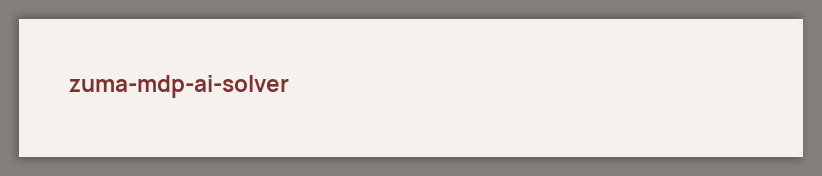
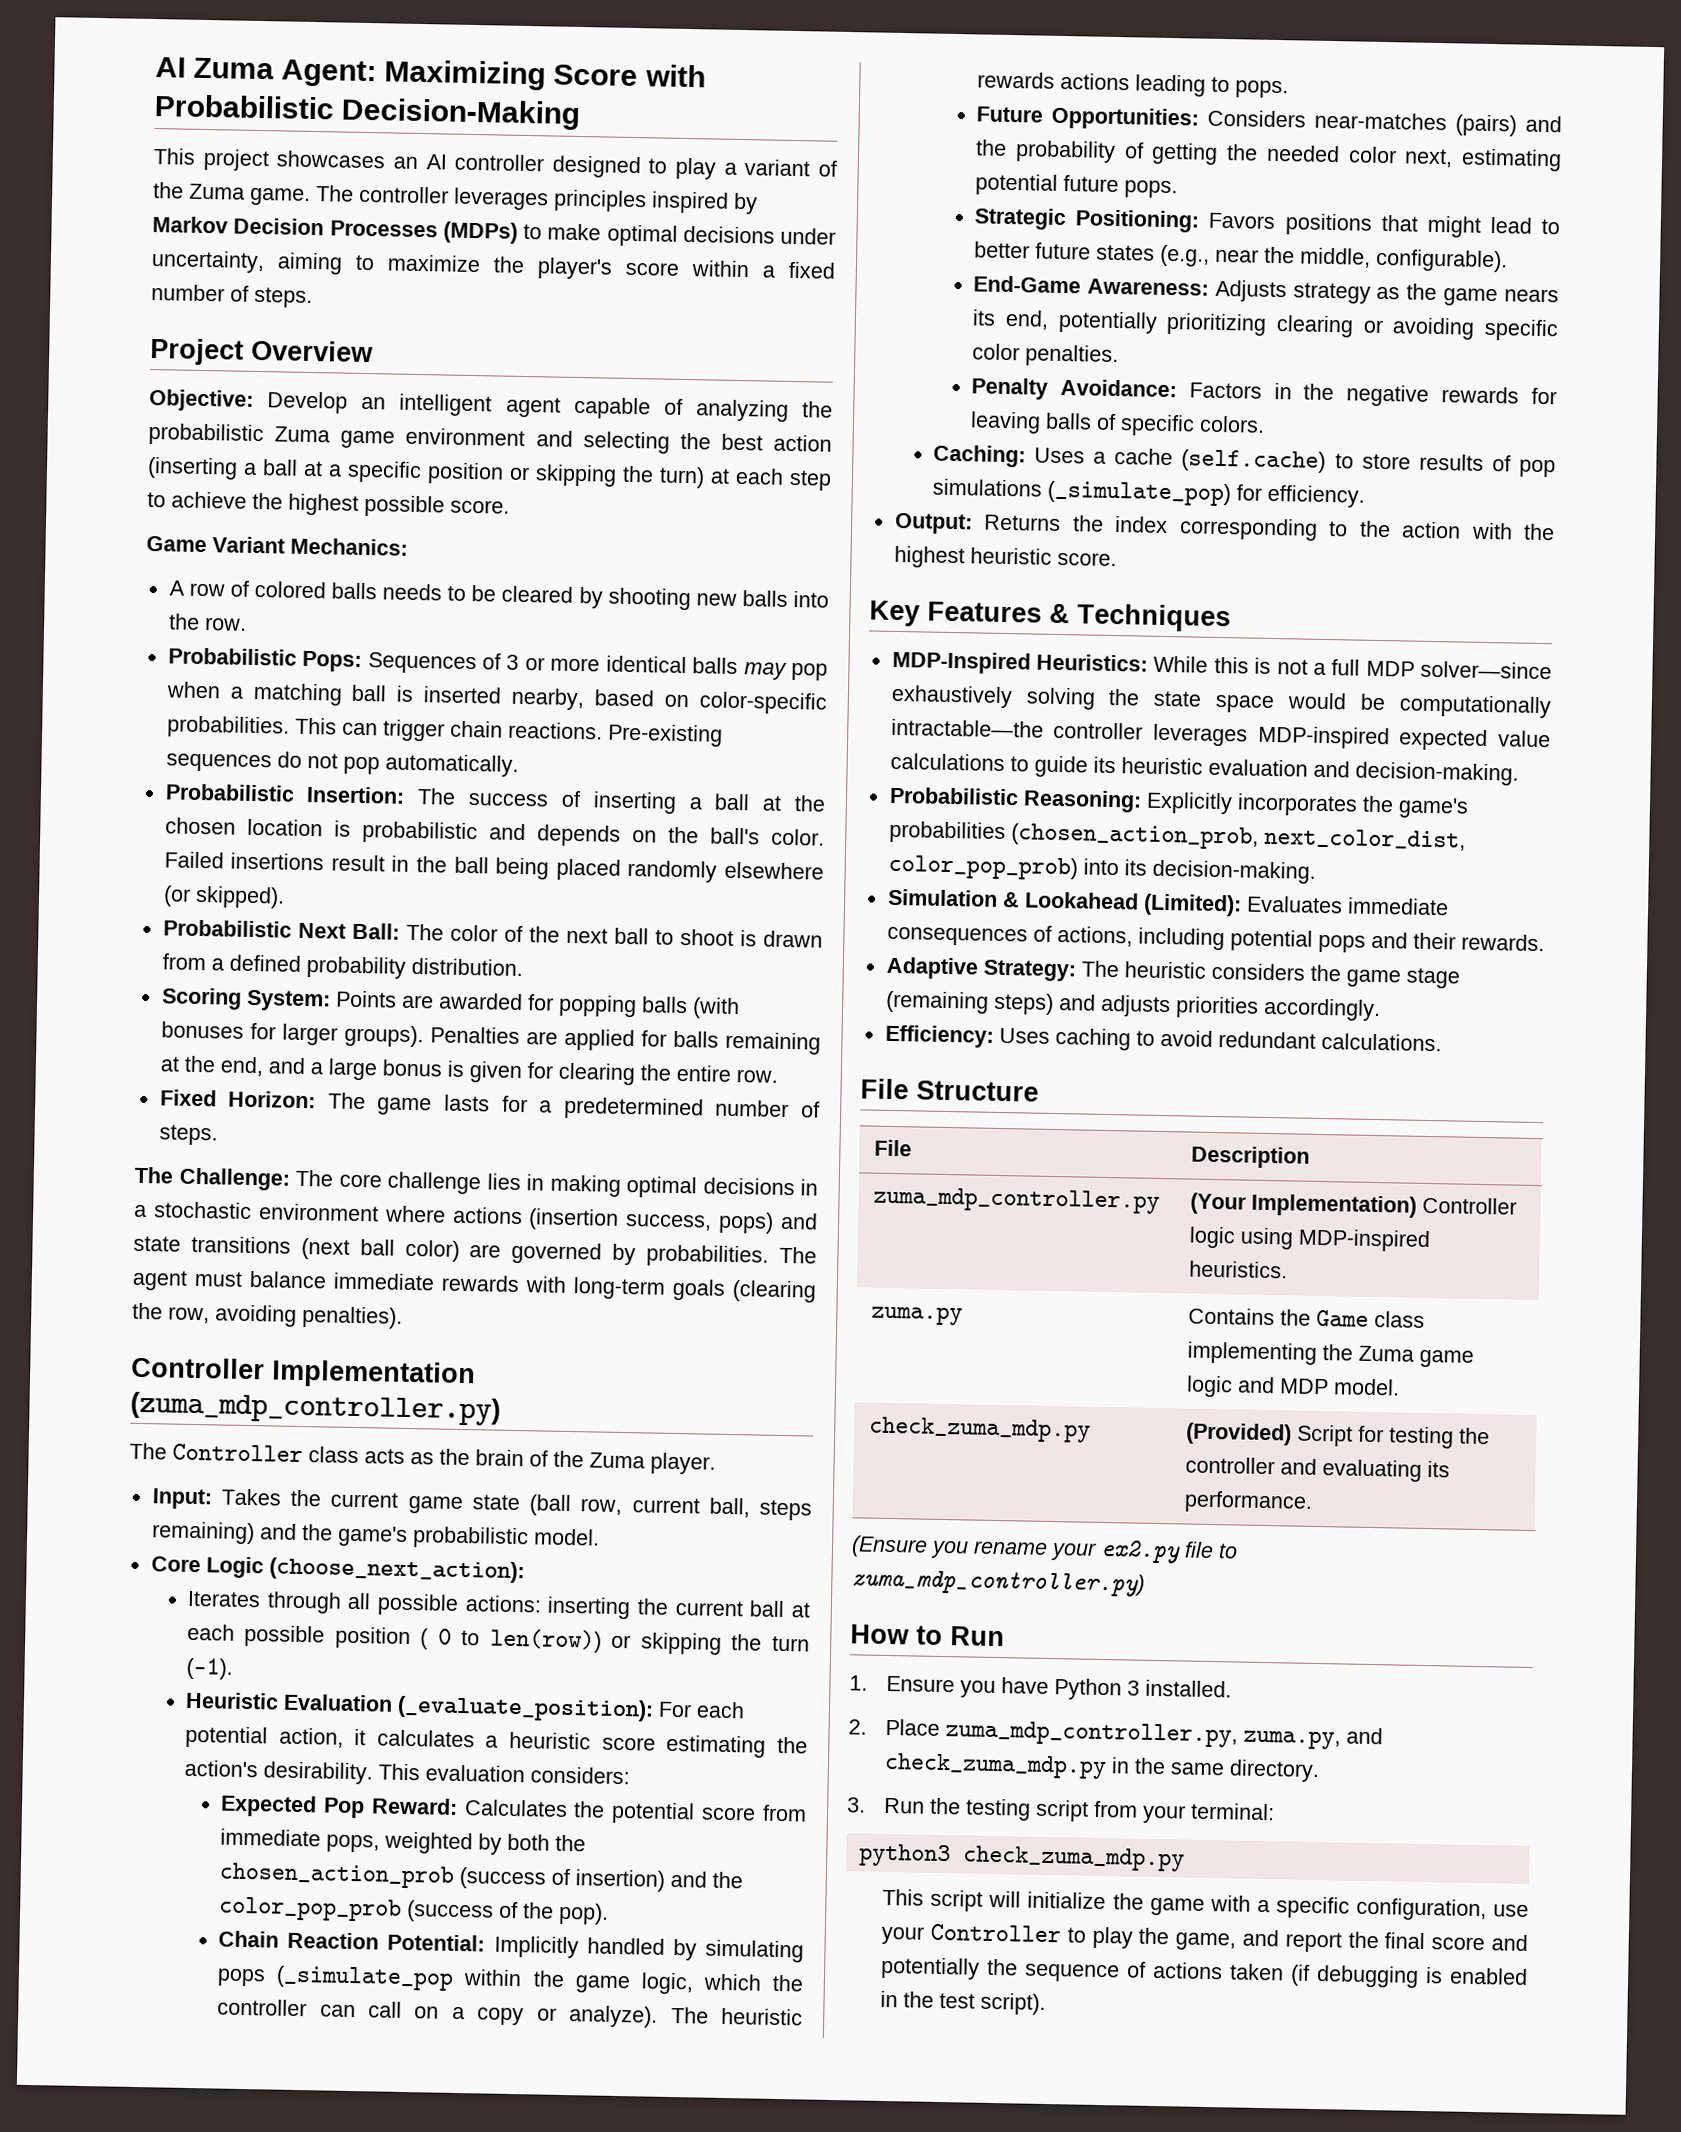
[69,75,289,98] zuma-mdp-ai-solver -> [155,57,706,91] [154,94,581,130] [153,148,837,180] [153,182,758,215] [152,216,836,247] [151,250,835,280] [151,283,313,308] [149,337,374,366] [149,388,833,422] [148,422,832,454] [147,456,832,491] [147,491,510,518] [146,535,408,556] [168,580,829,611] [168,613,247,631] [167,647,828,681] [165,681,828,715] [166,715,723,747] [165,751,519,777] [164,783,827,814] [164,817,825,847] [163,851,824,883] [162,885,285,909] [162,919,824,948] [161,953,523,979] [160,987,740,1020] [160,1021,821,1055] [159,1055,778,1086] [159,1089,820,1121] [158,1124,218,1146] [134,1166,818,1199] [134,1201,818,1234] [133,1235,818,1268] [132,1269,816,1303] [132,1302,403,1329] [131,1356,476,1390] [130,1391,501,1426] [129,1442,716,1475] [151,1488,813,1521] [150,1521,600,1550] [150,1556,525,1584] [186,1590,810,1620] [186,1623,811,1655] [185,1657,233,1680] [184,1691,745,1723] [184,1725,808,1758] [183,1759,630,1785] [220,1794,807,1825] [220,1828,587,1855] [219,1862,744,1892] [218,1896,610,1925] [218,1930,804,1963] [217,1965,804,1995] [217,1998,804,2028] [977,71,1290,99] [976,106,1562,137] [976,139,1562,172] [975,173,1179,199] [974,207,1560,238] [974,241,1509,273] [973,275,1559,307] [972,309,1559,342] [972,343,1120,368] [971,377,1557,407] [970,411,1266,437] [932,444,1556,478] [931,478,1365,508] [893,512,1555,541] [893,545,1117,569] [869,600,1231,633] [891,650,1552,680] [890,684,1552,719] [890,718,1551,752] [889,752,1519,786] [888,786,1469,819] [888,820,1466,851] [887,854,1316,884] [887,888,1449,917] [886,925,1545,953] [885,956,1460,989] [885,990,1381,1022] [884,1024,1442,1052] [860,1078,1039,1102] [874,1139,913,1157] [1191,1145,1311,1169] [873,1186,1161,1214] [1190,1192,1518,1218] [1189,1226,1432,1253] [1189,1260,1289,1279] [871,1305,964,1326] [1188,1307,1426,1328] [1187,1341,1475,1368] [1186,1375,1401,1398] [869,1416,1092,1443] [1186,1422,1491,1449] [1185,1456,1451,1482] [1184,1490,1314,1514] [851,1535,1238,1564] [851,1569,1145,1597] [850,1624,1005,1647] [849,1675,1233,1701] [848,1718,1384,1750] [884,1752,1321,1783] [847,1797,1276,1824] [858,1843,1185,1872] [882,1888,1529,1922] [881,1923,1528,1953] [880,1956,1528,1988] [880,1990,1047,2016] AI Zuma Agent: Maximizing Score with Probabilistic Decision-Making // This project showcases an AI controller designed to play a variant of the Zuma game. The controller leverages principles inspired by Markov Decision Processes (MDPs) to make optimal decisions under uncertainty, aiming to maximize the player's score within a fixed number of steps. // Project Overview // Objective: Develop an intelligent agent capable of analyzing the probabilistic Zuma game environment and selecting the best action (inserting a ball at a specific position or skipping the turn) at each step to achieve the highest possible score. // Game Variant Mechanics: // A row of colored balls needs to be cleared by shooting new balls into the row. // Probabilistic Pops: Sequences of 3 or more identical balls may pop when a matching ball is inserted nearby, based on color-specific probabilities. This can trigger chain reactions. Pre-existing sequences do not pop automatically. // Probabilistic Insertion: The success of inserting a ball at the chosen location is probabilistic and depends on the ball's color. Failed insertions result in the ball being placed randomly elsewhere (or skipped). // Probabilistic Next Ball: The color of the next ball to shoot is drawn from a defined probability distribution. // Scoring System: Points are awarded for popping balls (with bonuses for larger groups). Penalties are applied for balls remaining at the end, and a large bonus is given for clearing the entire row. // Fixed Horizon: The game lasts for a predetermined number of steps. // The Challenge: The core challenge lies in making optimal decisions in a stochastic environment where actions (insertion success, pops) and state transitions (next ball color) are governed by probabilities. The agent must balance immediate rewards with long-term goals (clearing the row, avoiding penalties). // Controller Implementation (zuma_mdp_controller.py) // The Controller class acts as the brain of the Zuma player. // Input: Takes the current game state (ball row, current ball, steps remaining) and the game's probabilistic model. // Core Logic (choose_next_action): // Iterates through all possible actions: inserting the current ball at each possible position ( 0 to len(row)) or skipping the turn (-1). // Heuristic Evaluation (_evaluate_position): For each potential action, it calculates a heuristic score estimating the action's desirability. This evaluation considers: // Expected Pop Reward: Calculates the potential score from immediate pops, weighted by both the chosen_action_prob (success of insertion) and the color_pop_prob (success of the pop). // Chain Reaction Potential: Implicitly handled by simulating pops (_simulate_pop within the game logic, which the controller can call on a copy or analyze). The heuristic rewards actions leading to pops. // Future Opportunities: Considers near-matches (pairs) and the probability of getting the needed color next, estimating potential future pops. // Strategic Positioning: Favors positions that might lead to better future states (e.g., near the middle, configurable). // End-Game Awareness: Adjusts strategy as the game nears its end, potentially prioritizing clearing or avoiding specific color penalties. // Penalty Avoidance: Factors in the negative rewards for leaving balls of specific colors. // Caching: Uses a cache (self.cache) to store results of pop simulations (_simulate_pop) for efficiency. // Output: Returns the index corresponding to the action with the highest heuristic score. // Key Features & Techniques // MDP-Inspired Heuristics: While this is not a full MDP solver—since exhaustively solving the state space would be computationally intractable—the controller leverages MDP-inspired expected value calculations to guide its heuristic evaluation and decision-making. // Probabilistic Reasoning: Explicitly incorporates the game's probabilities (chosen_action_prob, next_color_dist, color_pop_prob) into its decision-making. // Simulation & Lookahead (Limited): Evaluates immediate consequences of actions, including potential pops and their rewards. // Adaptive Strategy: The heuristic considers the game stage (remaining steps) and adjusts priorities accordingly. // Efficiency: Uses caching to avoid redundant calculations. // File Structure // File | Description // zuma_mdp_controller.py | (Your Implementation) Controller logic using MDP-inspired heuristics. // zuma.py | Contains the Game class implementing the Zuma game logic and MDP model. // check_zuma_mdp.py | (Provided) Script for testing the controller and evaluating its performance. // (Ensure you rename your ex2.py file to zuma_mdp_controller.py) // How to Run // 1. Ensure you have Python 3 installed. // 2. Place zuma_mdp_controller.py, zuma.py, and check_zuma_mdp.py in the same directory. // 3. Run the testing script from your terminal: // python3 check_zuma_mdp.py // This script will initialize the game with a specific configuration, use your Controller to play the game, and report the final score and potentially the sequence of actions taken (if debugging is enabled in the test script).

